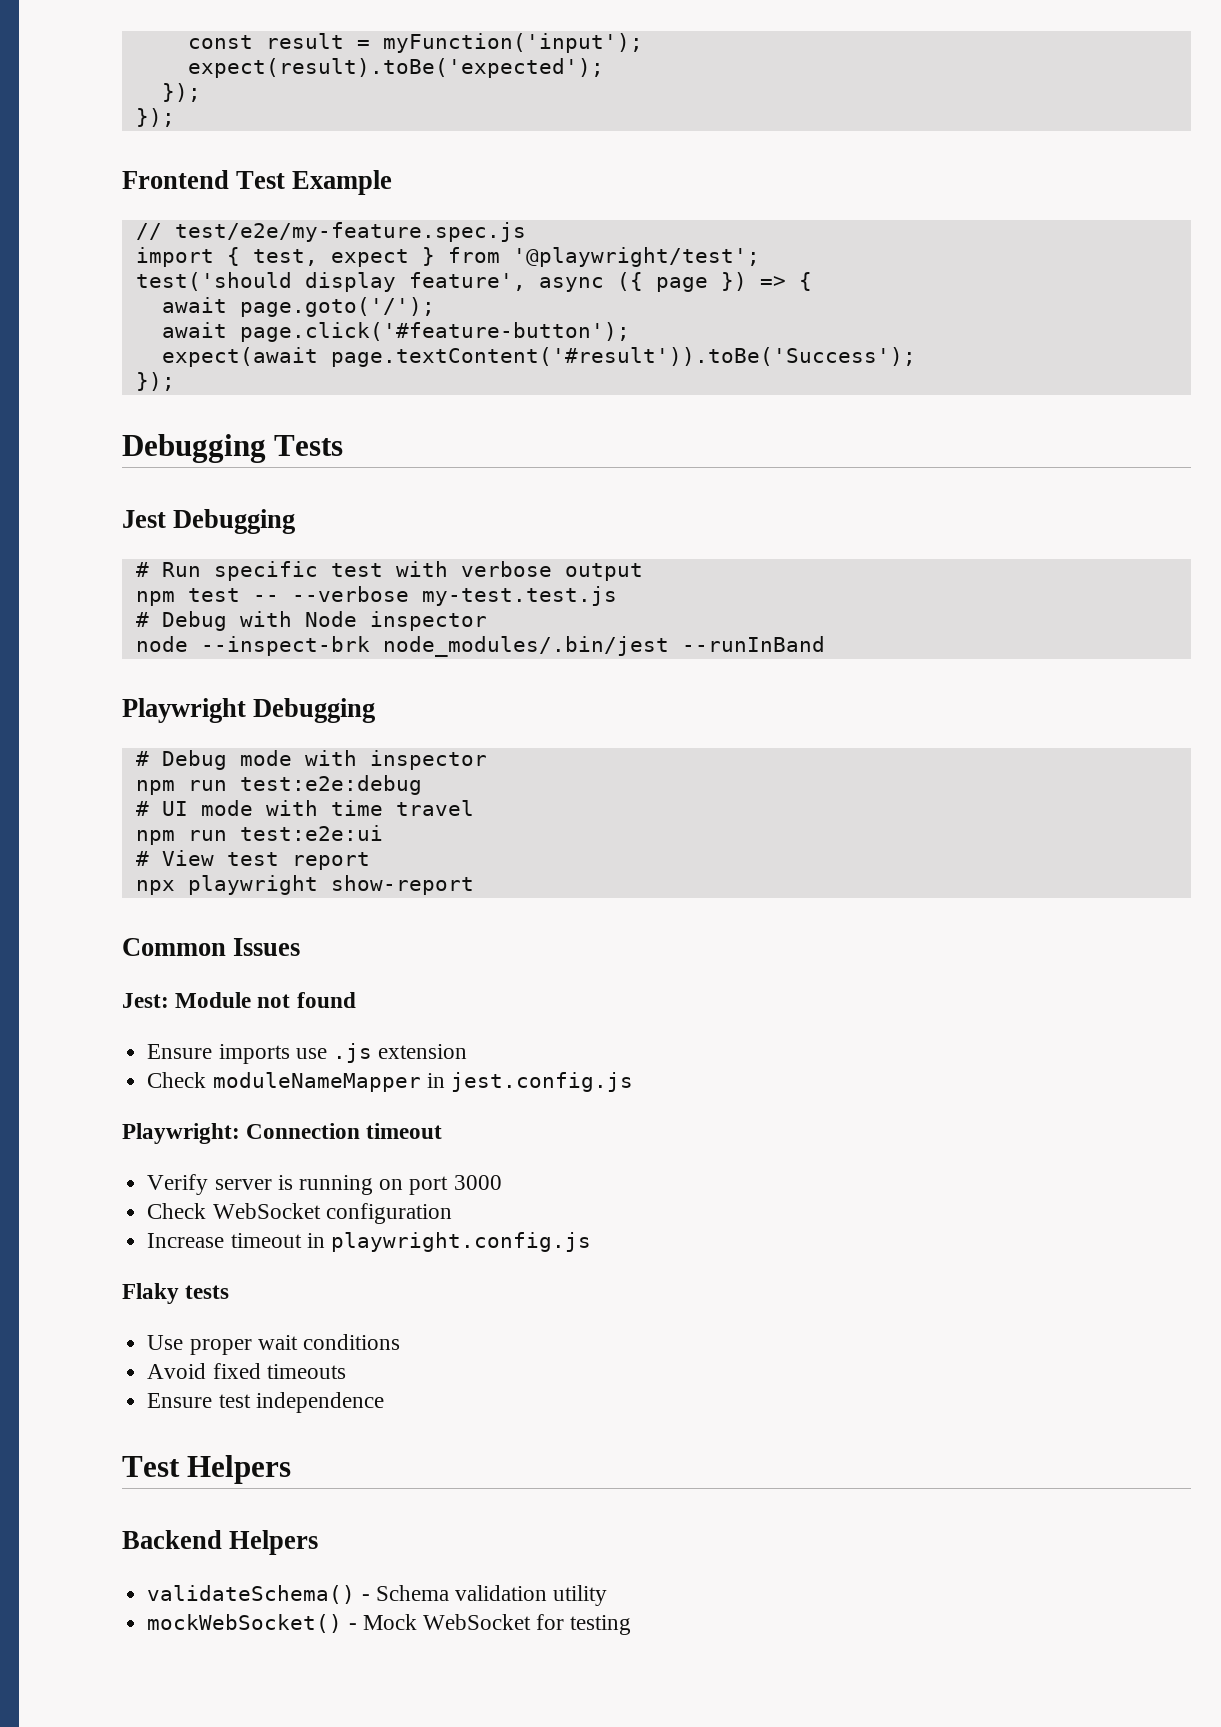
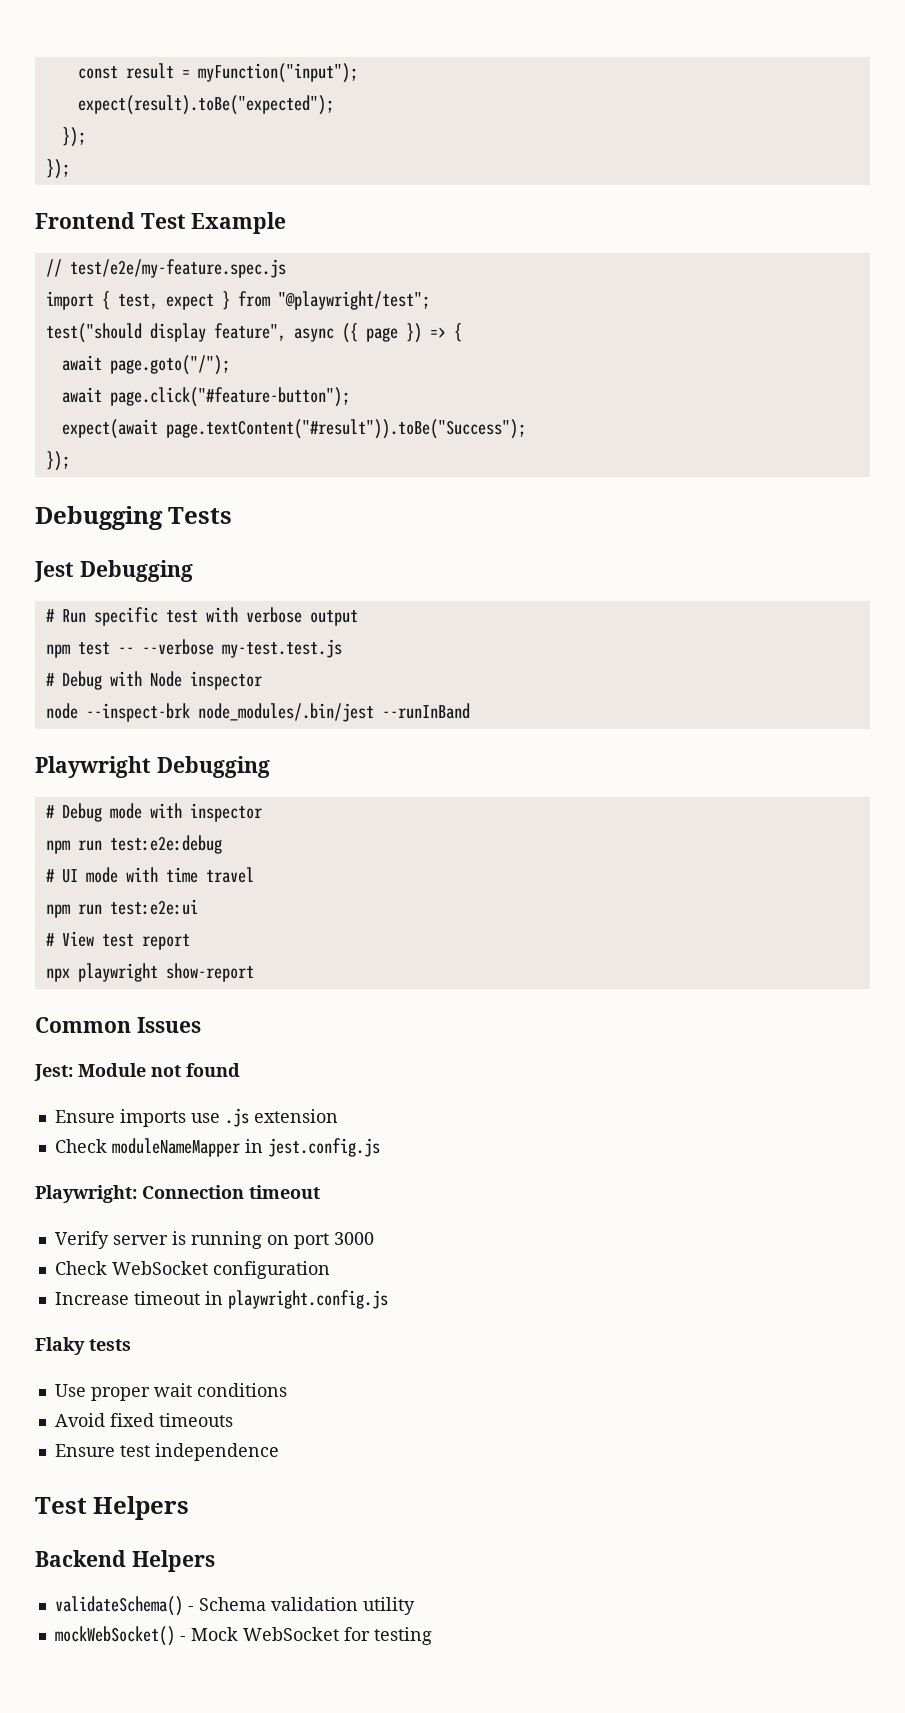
[382,33,643,53] [187,58,604,78] myFunction('input'); // expect(result).toBe('expected'); -> [197,63,358,83] [77,95,334,115] myFunction("input"); // expect(result).toBe("expected");
[512,247,760,267] [135,272,526,292] '@playwright/test'; // test('should display feature', -> [277,291,430,310] [45,323,286,343] "@playwright/test"; // test("should display feature",
[239,297,435,317] [161,322,630,342] page.goto('/'); // await page.click('#feature-button'); -> [109,355,230,375] [61,387,350,407] page.goto("/"); // await page.click("#feature-button");
[330,347,916,367] page.textContent('#result')).toBe('Success'); -> [165,419,526,439] page.textContent("#result")).toBe("Success");

